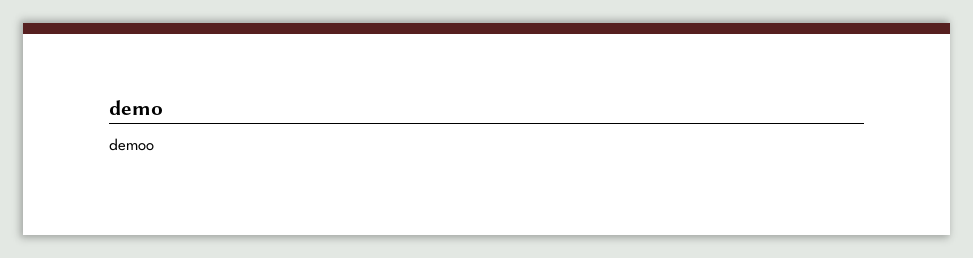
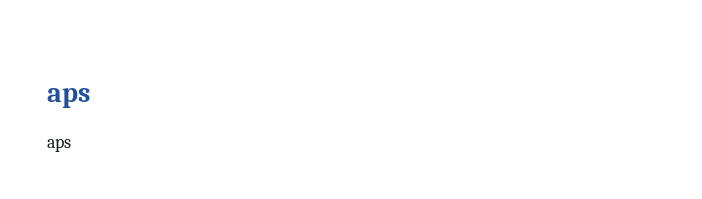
[109,100,163,115] [109,138,154,151] demo // demoo -> [47,88,90,108] [47,138,71,152] aps // aps

